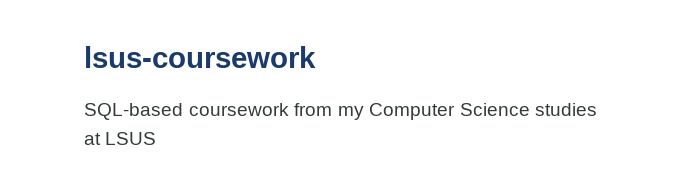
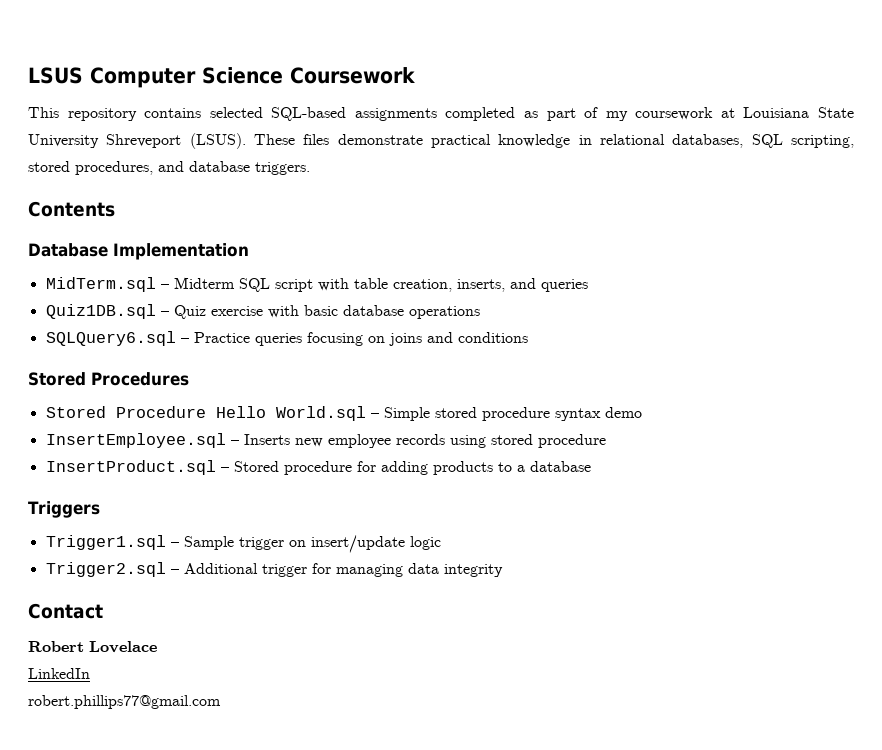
[84,46,316,68] [84,103,597,120] [84,132,157,145] lsus-coursework // SQL-based coursework from my Computer Science studies at LSUS -> [28,67,415,88] [28,107,854,121] [28,133,855,149] [28,161,310,175] [28,201,115,217] [28,243,249,260] [45,277,588,292] [45,304,480,319] [45,331,528,346] [28,372,189,386] [45,406,642,421] [45,433,606,448] [45,460,591,475] [28,501,100,518] [45,535,441,553] [45,562,503,577] [28,603,103,619] [28,641,157,653] [28,668,90,679] [28,695,221,709] LSUS Computer Science Coursework // This repository contains selected SQL-based assignments completed as part of my coursework at Louisiana State University Shreveport (LSUS). These files demonstrate practical knowledge in relational databases, SQL scripting, stored procedures, and database triggers. // Contents // Database Implementation // MidTerm.sql – Midterm SQL script with table creation, inserts, and queries // Quiz1DB.sql – Quiz exercise with basic database operations // SQLQuery6.sql – Practice queries focusing on joins and conditions // Stored Procedures // Stored Procedure Hello World.sql – Simple stored procedure syntax demo // InsertEmployee.sql – Inserts new employee records using stored procedure // InsertProduct.sql – Stored procedure for adding products to a database // Triggers // Trigger1.sql – Sample trigger on insert/update logic // Trigger2.sql – Additional trigger for managing data integrity // Contact // Robert Lovelace // LinkedIn // robert.phillips77@gmail.com

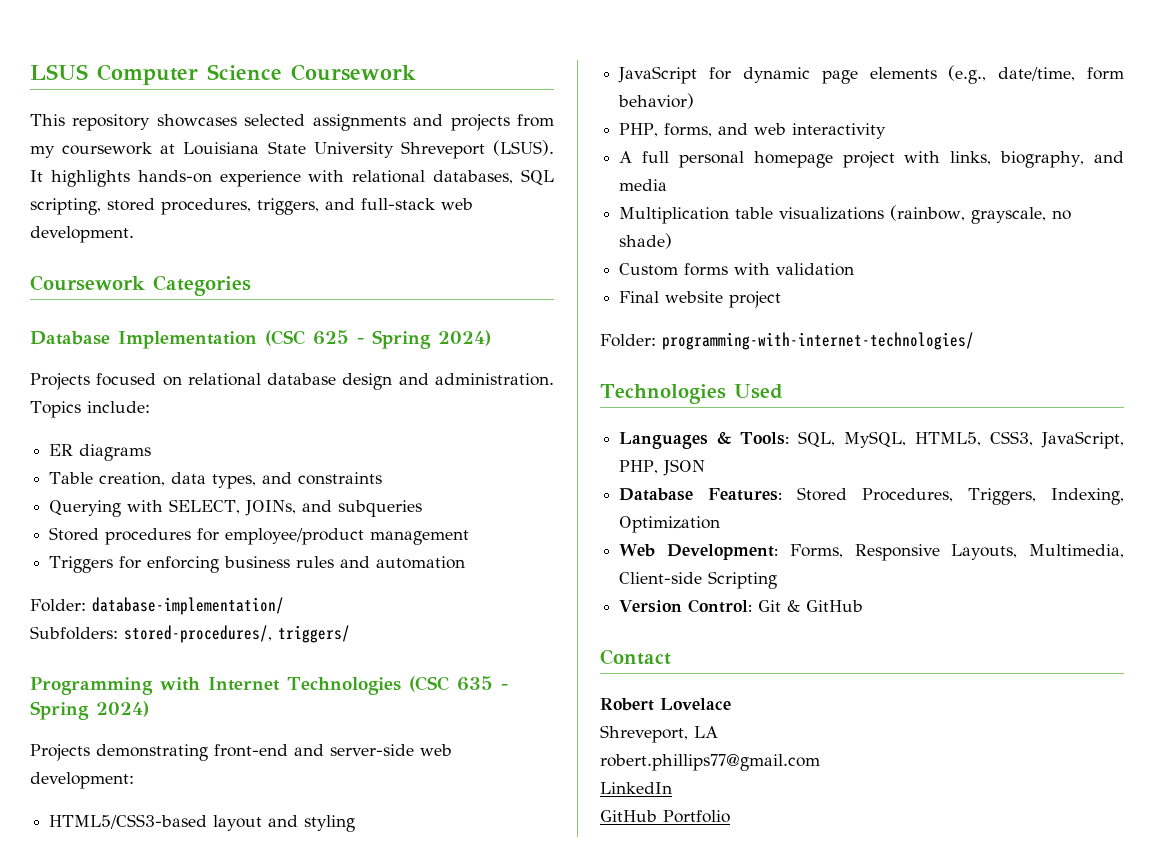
[144,107,599,121] contains selected SQL-based assignments completed as part of -> [156,114,554,131] showcases selected assignments and projects from
[254,134,592,148] These files demonstrate practical knowledge in -> [30,170,345,187] It highlights hands-on experience with
[158,161,310,175] [28,201,115,217] [28,243,249,260] [45,277,588,292] [45,304,480,319] [45,331,528,346] [28,372,189,386] [45,406,642,421] [45,433,606,448] [45,460,591,475] [28,501,100,518] [45,535,441,553] [45,562,503,577] and database triggers. // Contents // Database Implementation // MidTerm.sql – Midterm SQL script with table creation, inserts, and queries // Quiz1DB.sql – Quiz exercise with basic database operations // SQLQuery6.sql – Practice queries focusing on joins and conditions // Stored Procedures // Stored Procedure Hello World.sql – Simple stored procedure syntax demo // InsertEmployee.sql – Inserts new employee records using stored procedure // InsertProduct.sql – Stored procedure for adding products to a database // Triggers // Trigger1.sql – Sample trigger on insert/update logic // Trigger2.sql – Additional trigger for managing data integrity -> [257,198,473,215] [30,226,134,243] [30,275,251,296] [30,330,491,349] [30,373,554,390] [30,401,150,418] [49,444,152,461] [49,472,383,489] [49,499,423,517] [49,527,470,545] [49,556,466,573] [30,597,284,615] [30,625,350,643] [30,676,508,695] [30,701,149,720] [30,744,452,761] [30,772,134,789] [49,814,356,832] [618,65,1124,84] [618,93,695,109] [619,123,887,139] [619,151,1124,168] [619,179,668,191] [619,205,1072,224] [619,233,673,249] [619,263,855,276] [619,291,782,308] [600,332,974,350] [600,384,783,404] [619,431,1124,449] [619,459,706,476] [619,487,1124,505] [619,516,721,533] [619,544,1124,561] [619,571,778,589] [619,599,864,613] triggers, and full-stack web development. // Coursework Categories // Database Implementation (CSC 625 - Spring 2024) // Projects focused on relational database design and administration. Topics include: // ER diagrams // Table creation, data types, and constraints // Querying with SELECT, JOINs, and subqueries // Stored procedures for employee/product management // Triggers for enforcing business rules and automation // Folder: database-implementation/ // Subfolders: stored-procedures/, triggers/ // Programming with Internet Technologies (CSC 635 - Spring 2024) // Projects demonstrating front-end and server-side web development: // HTML5/CSS3-based layout and styling // JavaScript for dynamic page elements (e.g., date/time, form behavior) // PHP, forms, and web interactivity // A full personal homepage project with links, biography, and media // Multiplication table visualizations (rainbow, grayscale, no shade) // Custom forms with validation // Final website project // Folder: programming-with-internet-technologies/ // Technologies Used // Languages & Tools: SQL, MySQL, HTML5, CSS3, JavaScript, PHP, JSON // Database Features: Stored Procedures, Triggers, Indexing, Optimization // Web Development: Forms, Responsive Layouts, Multimedia, Client-side Scripting // Version Control: Git & GitHub
(157, 647) none -> [600,725,718,743] [600,754,820,771] // Shreveport, LA // robert.phillips77@gmail.com
[28,695,221,709] robert.phillips77@gmail.com -> [600,810,730,823] GitHub Portfolio

